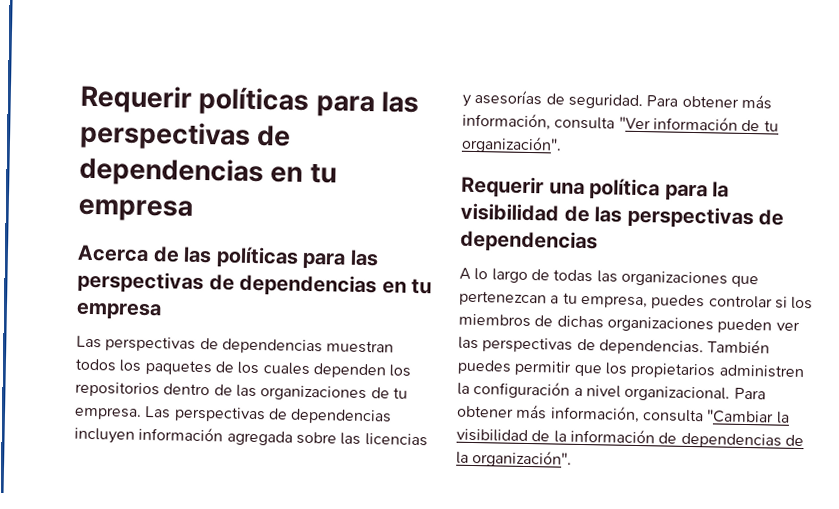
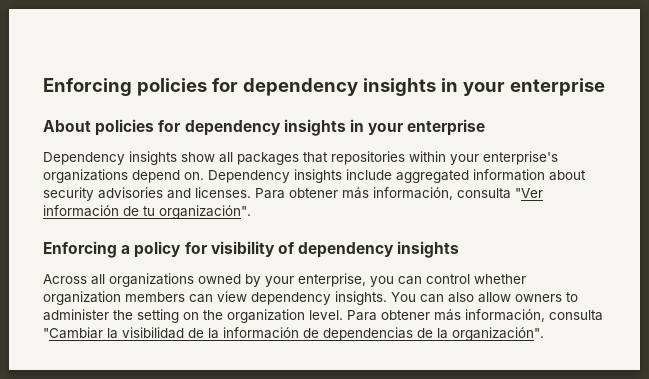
[80,84,420,118] [79,120,292,151] [79,156,337,188] [78,198,193,222] [77,244,379,270] [77,270,433,298] [76,301,162,321] [76,335,395,355] [75,358,412,379] [75,381,408,402] [74,405,393,425] [74,426,428,447] [462,89,643,110] Requerir políticas para las perspectivas de dependencias en tu empresa // Acerca de las políticas para las perspectivas de dependencias en tu empresa // Las perspectivas de dependencias muestran todos los paquetes de los cuales dependen los repositorios dentro de las organizaciones de tu empresa. Las perspectivas de dependencias incluyen información agregada sobre las licencias y asesorías de seguridad. -> [43,78,605,96] [43,119,486,136] [43,151,558,165] [43,169,586,183] [43,187,251,201] Enforcing policies for dependency insights in your enterprise // About policies for dependency insights in your enterprise // Dependency insights show all packages that repositories within your enterprise's organizations depend on. Dependency insights include aggregated information about security advisories and licenses.
[461,175,730,202] [460,202,785,230] [460,229,598,254] [459,267,760,288] [459,290,814,310] [458,313,800,334] [458,336,771,356] [457,359,805,379] [457,381,731,402] Requerir una política para la visibilidad de las perspectivas de dependencias // A lo largo de todas las organizaciones que pertenezcan a tu empresa, puedes controlar si los miembros de dichas organizaciones pueden ver las perspectivas de dependencias. También puedes permitir que los propietarios administren la configuración a nivel organizacional. -> [43,241,460,258] [43,273,526,287] [43,291,578,305] [43,309,343,323] Enforcing a policy for visibility of dependency insights // Across all organizations owned by your enterprise, you can control whether organization members can view dependency insights. You can also allow owners to administer the setting on the organization level.

